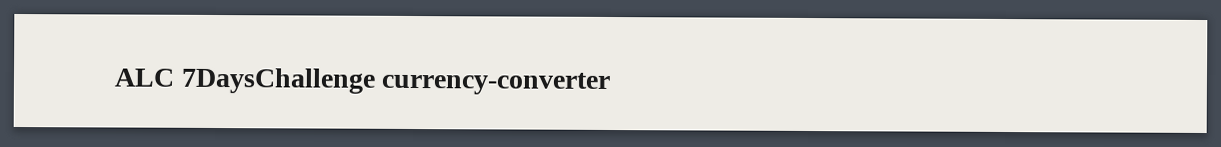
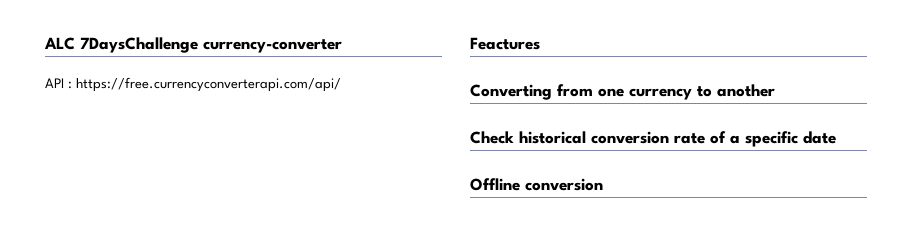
(612, 83) none -> [45,77,341,92] [470,37,540,50] [470,84,775,100] [470,131,836,147] [470,178,603,191] // API : https://free.currencyconverterapi.com/api/ // Feactures // Converting from one currency to another // Check historical conversion rate of a specific date // Offline conversion

